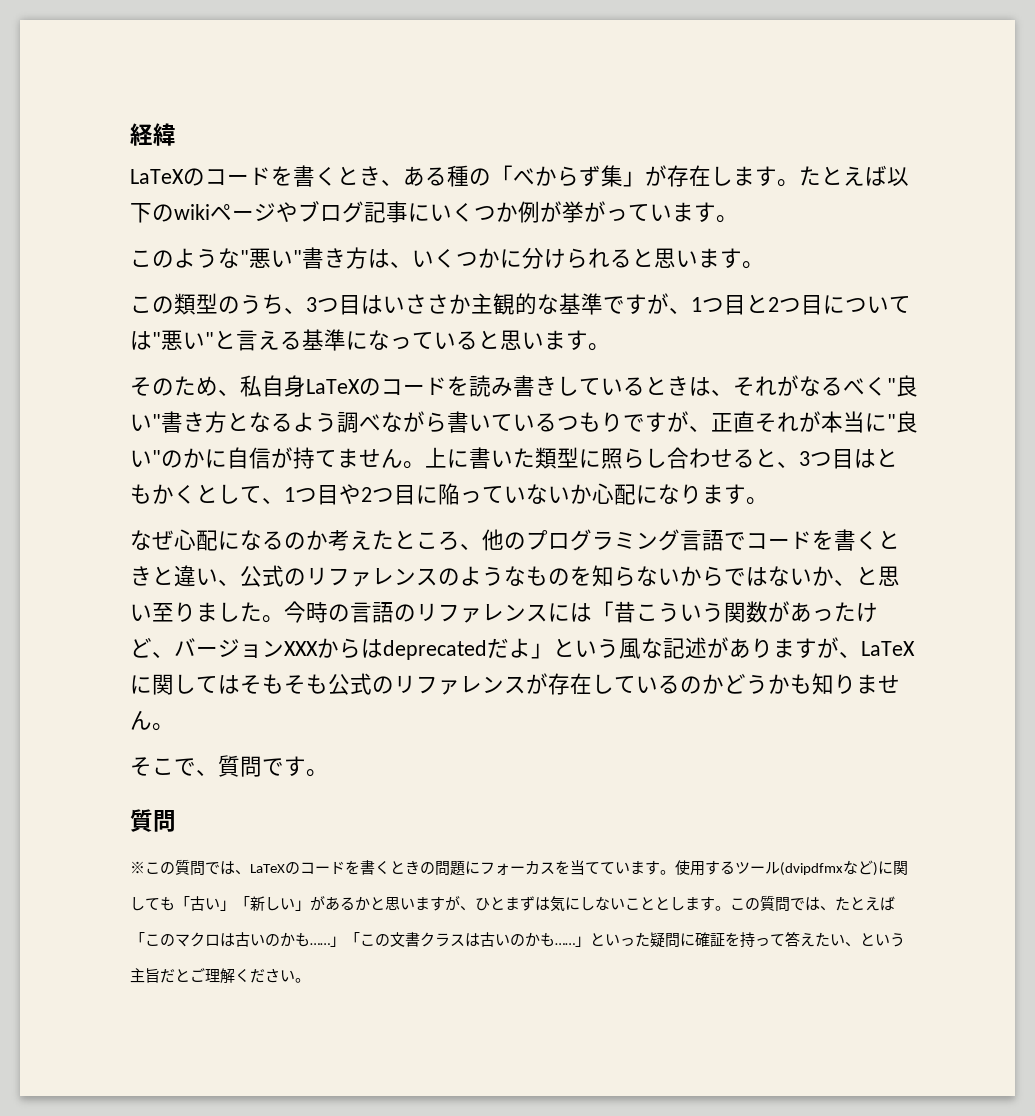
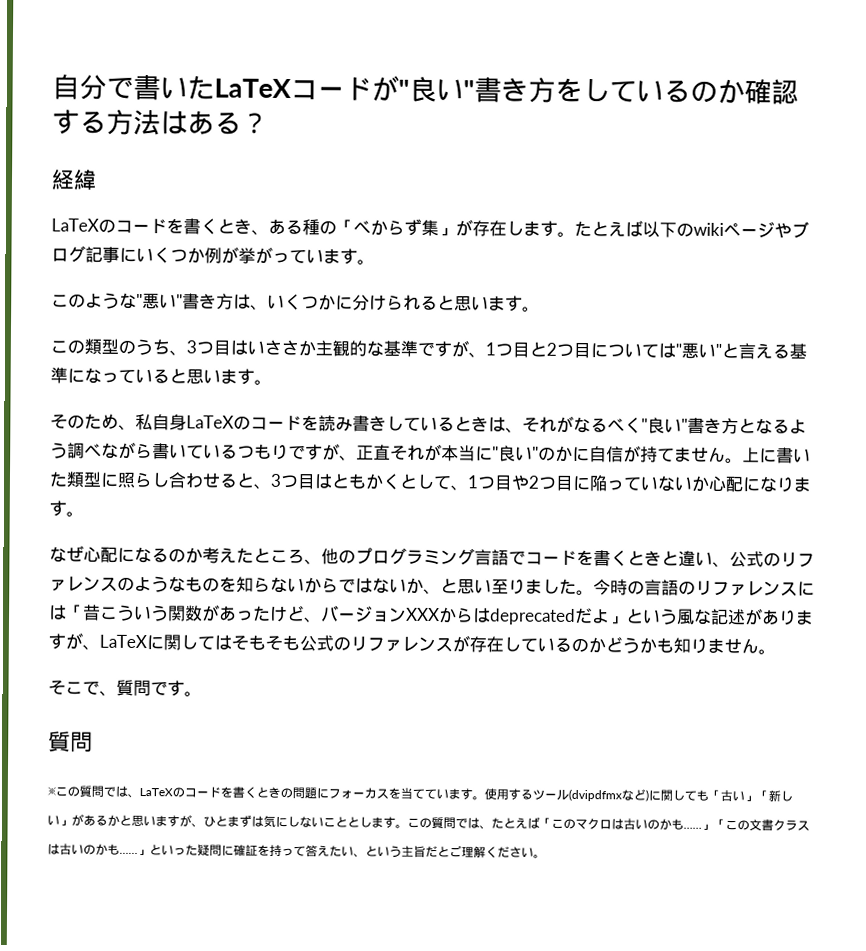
(130, 134) none -> [52,74,799,105] [52,109,269,136] 自分で書いたLaTeXコードが"良い"書き方をしているのか確認する方法はある？ //

